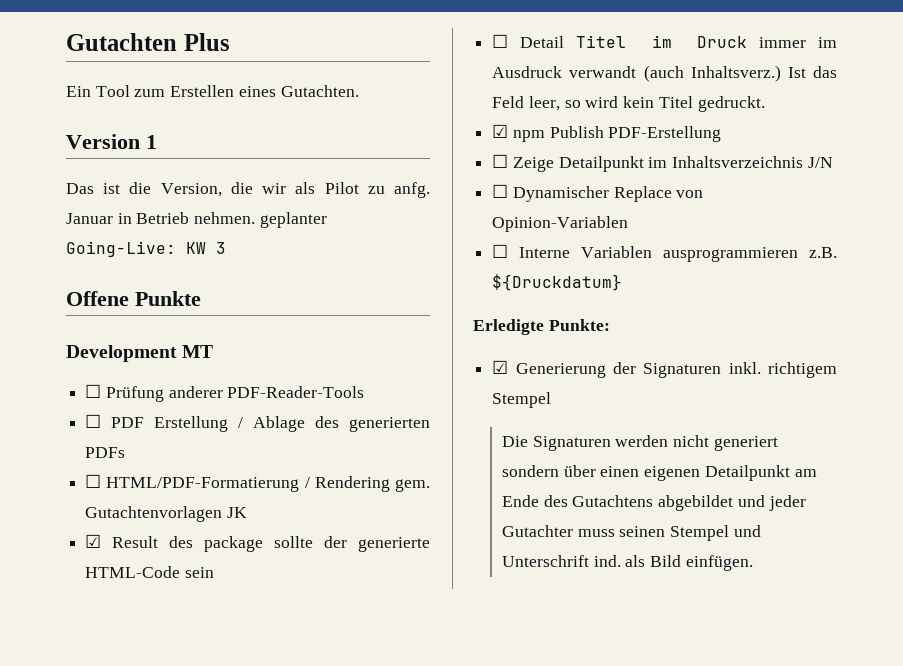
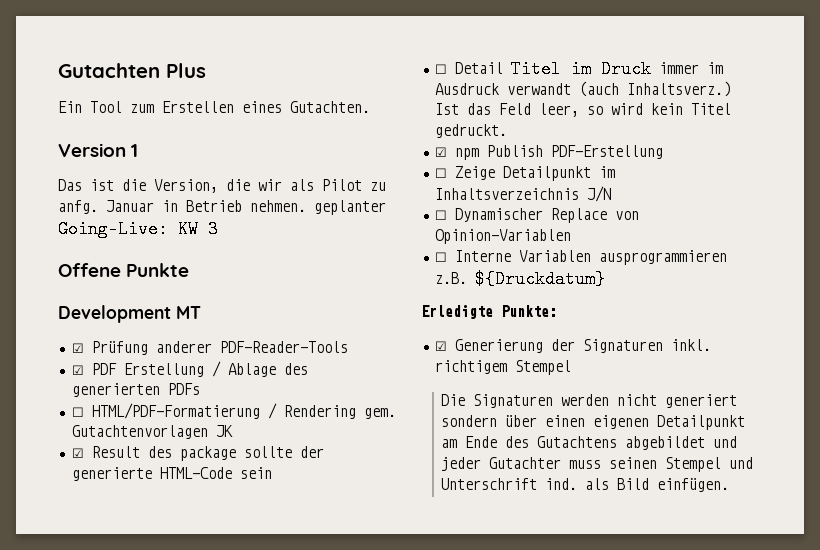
[85,384,102,398] ☐ -> [71,343,84,353] ☑
[85,414,102,428] ☐ -> [71,365,84,375] ☑

